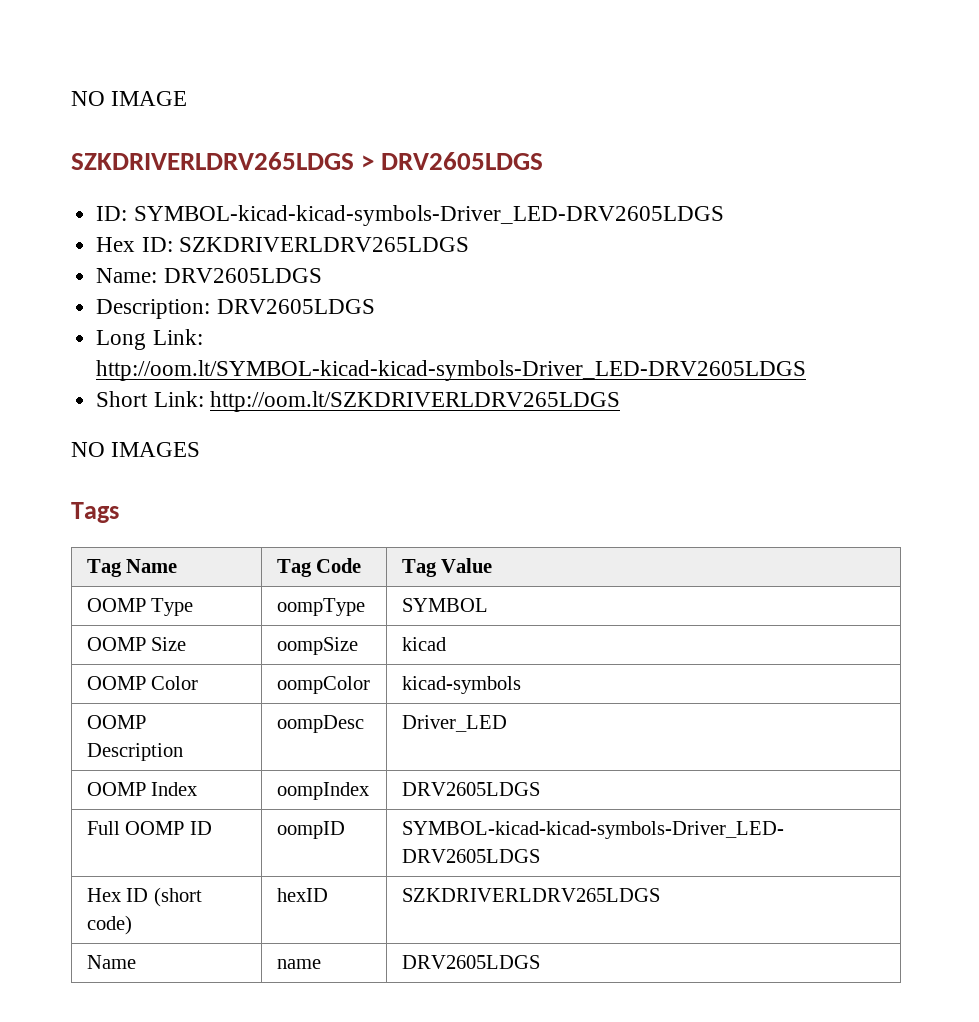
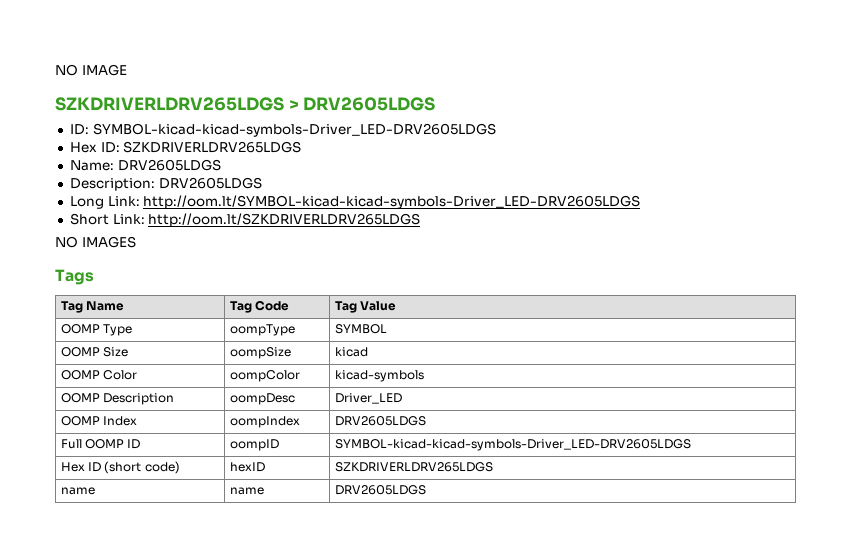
[86,955,136,969] Name -> [60,487,95,495] name

